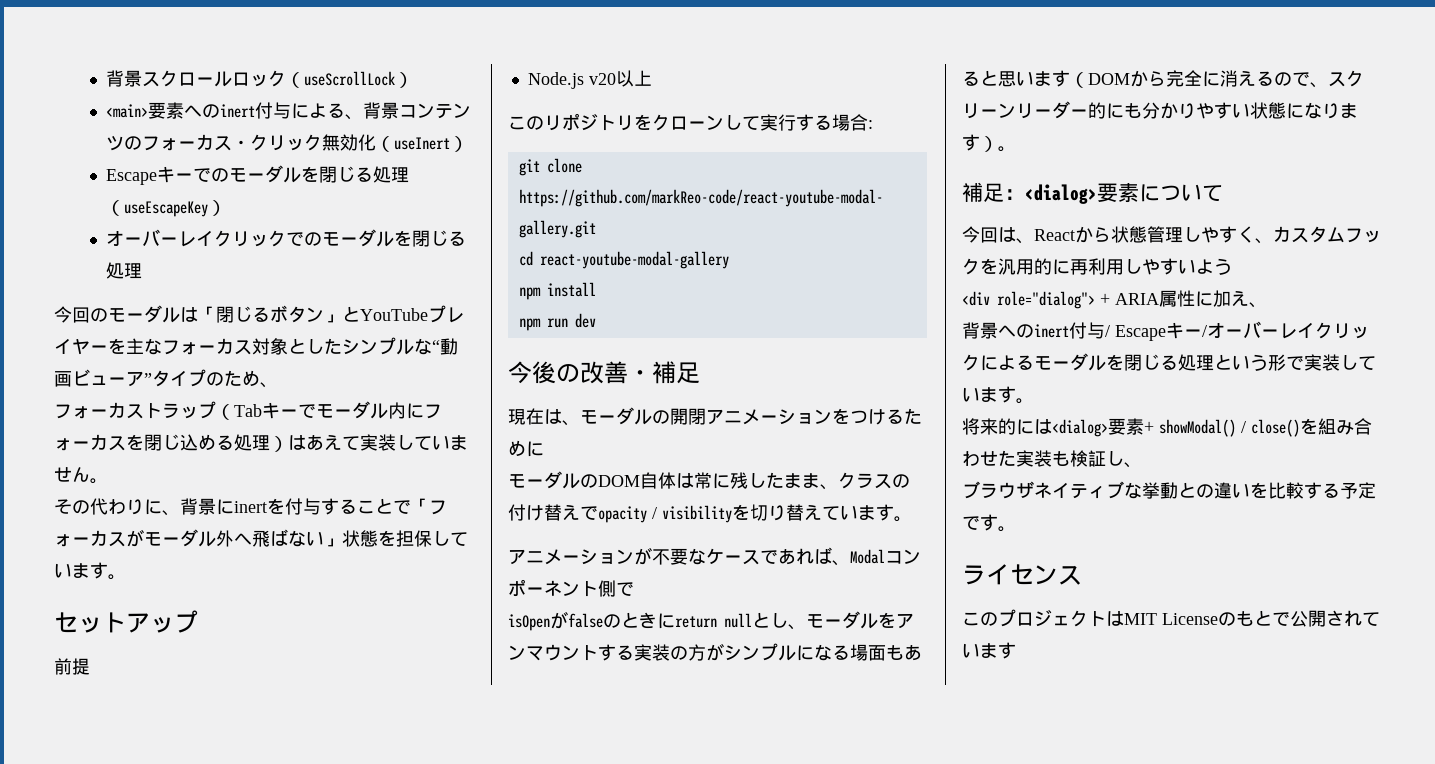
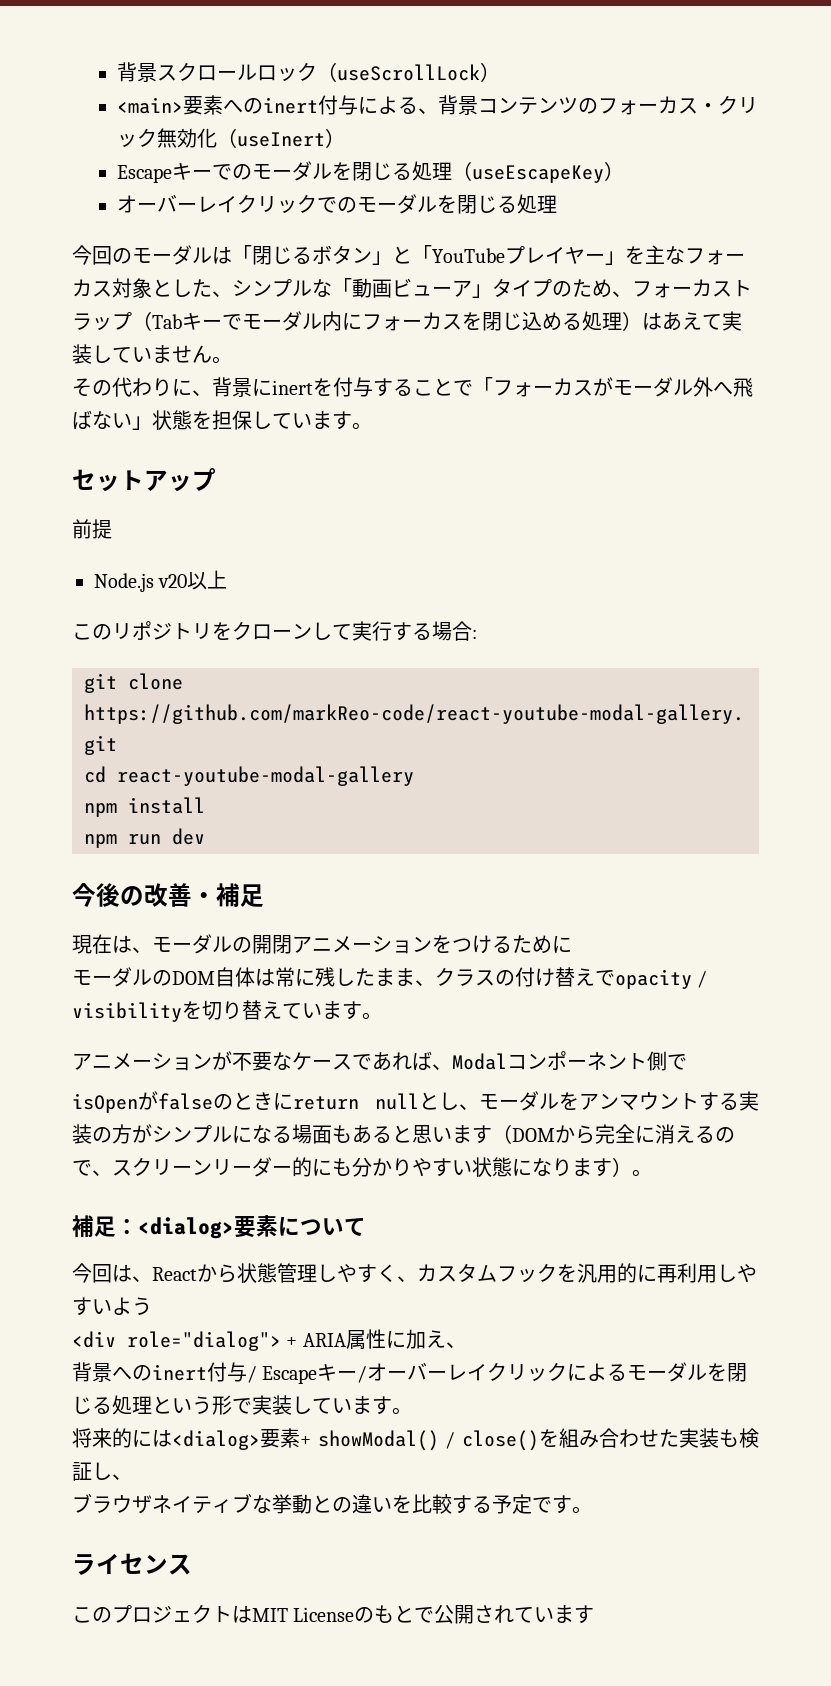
(360, 314) none -> [412,245,432,263] 「
(108, 349) none -> [605,251,625,265] 」
(342, 346) none -> [212,291,232,297] 、
[432,340,440,353] “ -> [332,278,352,296] 「
[144,373,152,385] ” -> [472,284,492,298] 」
(278, 385) // -> (632, 294) none

